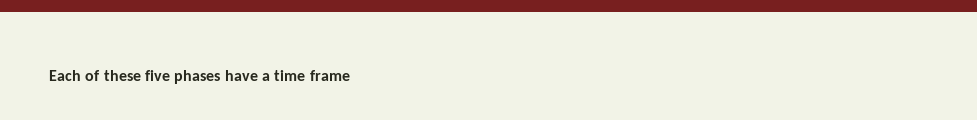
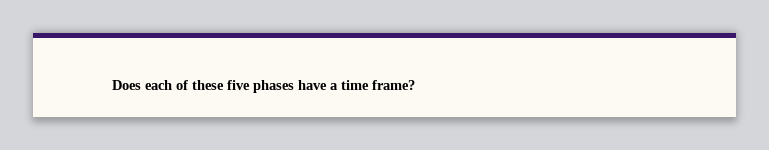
[49,70,81,81] Each -> [112,80,172,90] Does each
[309,70,350,81] frame -> [372,80,415,90] frame?

